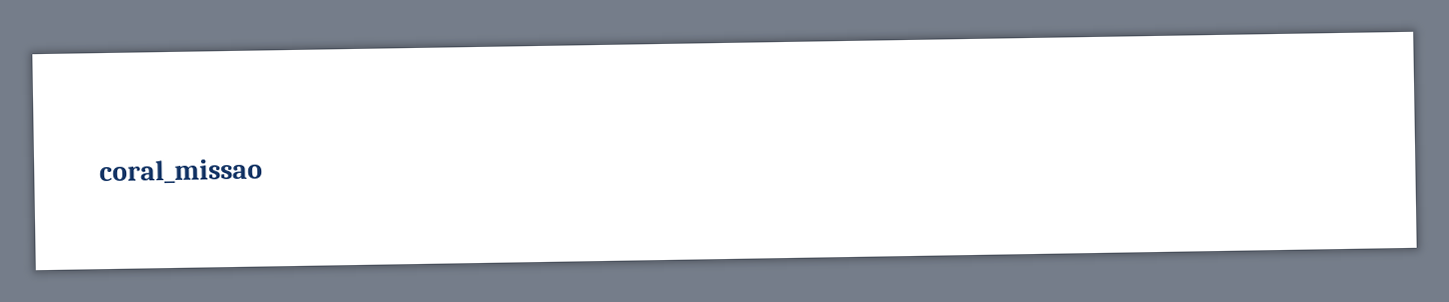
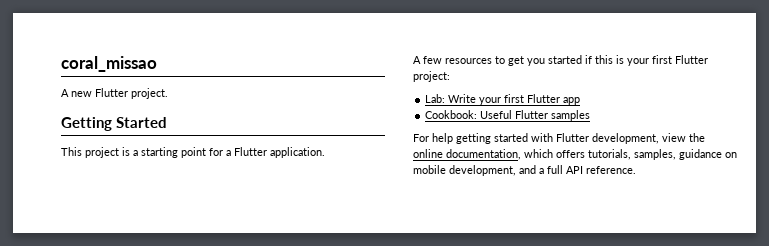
(263, 171) none -> [61,88,168,99] [61,117,168,131] [61,147,325,158] [413,55,708,66] [413,71,450,82] [425,94,581,105] [425,110,591,121] [413,133,705,144] [413,149,737,160] [413,165,636,176] // A new Flutter project. // Getting Started // This project is a starting point for a Flutter application. // A few resources to get you started if this is your first Flutter project: // Lab: Write your first Flutter app // Cookbook: Useful Flutter samples // For help getting started with Flutter development, view the online documentation, which offers tutorials, samples, guidance on mobile development, and a full API reference.

